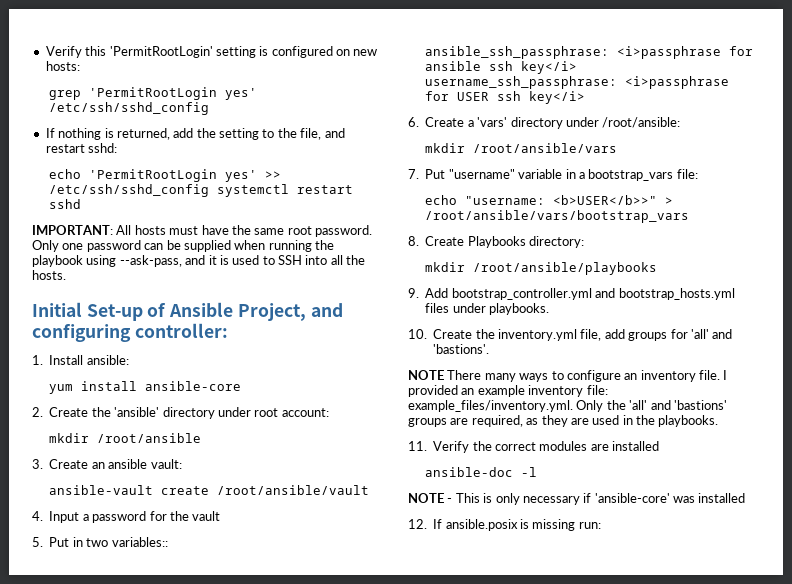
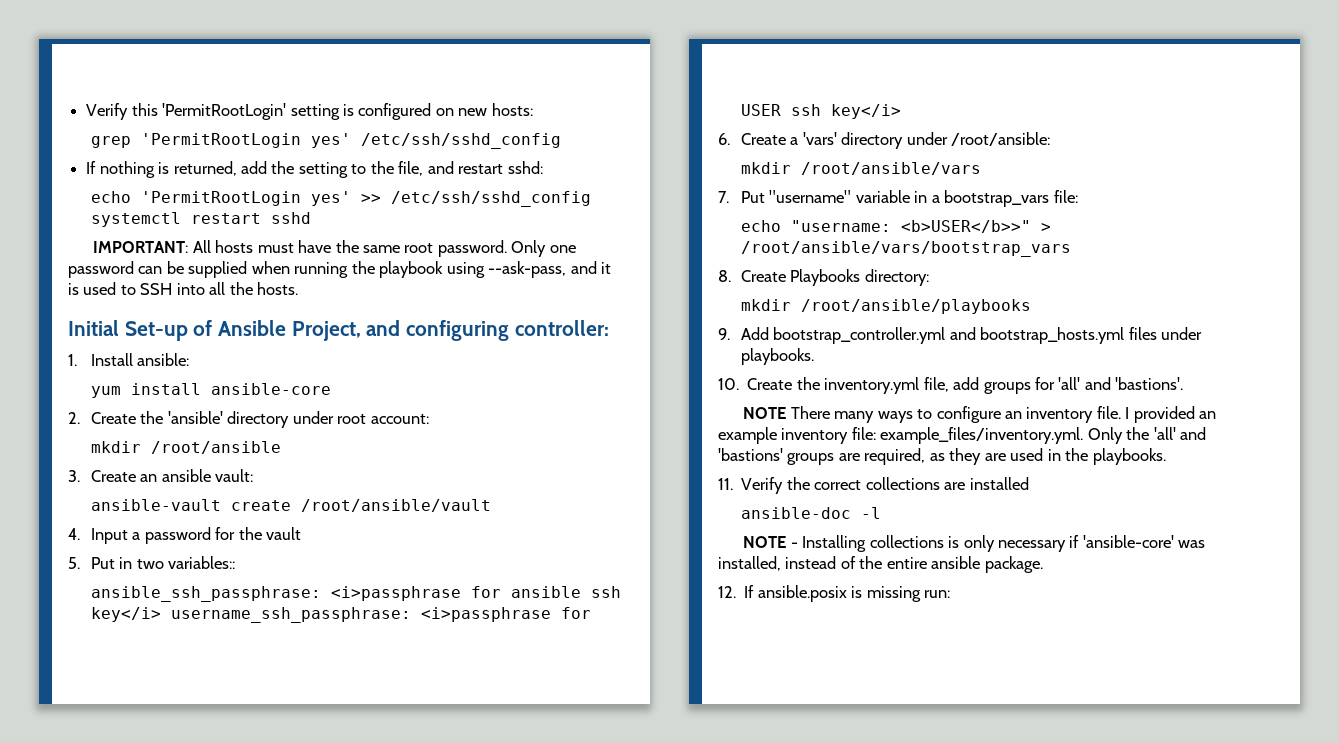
[539,441,588,451] modules -> [865,477,940,490] collections
[455,493,480,503] This -> [802,535,944,552] Installing collections
[698,493,746,503] installed -> [718,556,1043,573] installed, instead of the entire ansible package.

